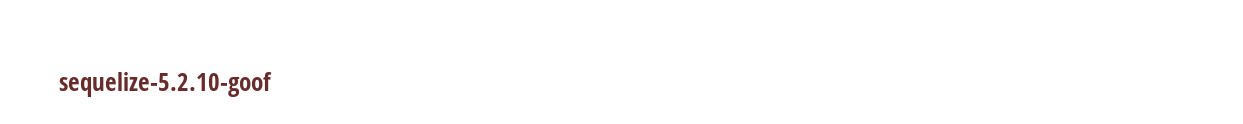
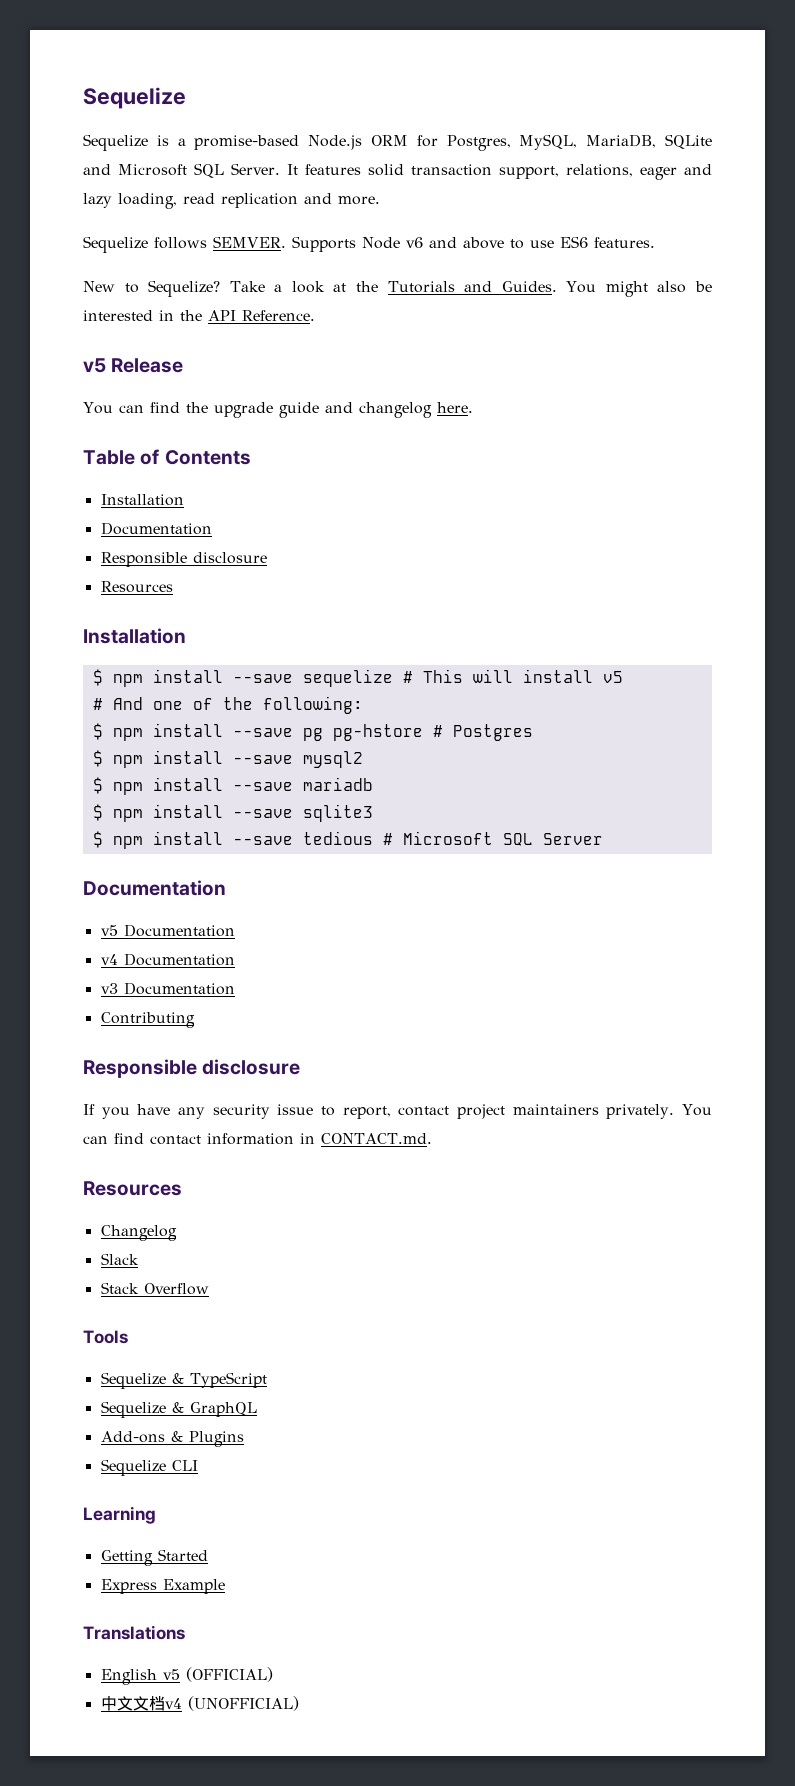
[59,72,272,97] sequelize-5.2.10-goof -> [83,87,186,109] [83,134,712,151] [83,163,712,180] [83,193,380,209] [83,236,655,253] [83,280,713,297] [83,310,315,321] [83,358,184,373] [83,402,473,418] [83,449,251,465] [100,494,184,506] [100,522,212,535] [100,552,267,567] [100,581,173,593] [83,628,186,644] [92,669,623,687] [92,696,363,714] [92,723,533,741] [92,750,363,768] [92,777,373,795] [92,804,373,822] [92,831,603,849] [83,880,226,896] [100,924,235,937] [100,953,235,966] [100,982,235,995] [100,1012,195,1028] [83,1059,301,1078] [83,1104,713,1119] [83,1133,432,1145] [83,1181,182,1196] [100,1225,177,1241] [100,1253,139,1265] [100,1282,209,1295] [83,1330,128,1344] [100,1372,267,1389] [100,1401,257,1418] [100,1431,244,1447] [100,1459,198,1476] [83,1506,156,1524] [100,1549,208,1566] [100,1579,225,1594] [83,1625,185,1640] [100,1667,273,1685] [100,1696,299,1711] Sequelize // Sequelize is a promise-based Node.js ORM for Postgres, MySQL, MariaDB, SQLite and Microsoft SQL Server. It features solid transaction support, relations, eager and lazy loading, read replication and more. // Sequelize follows SEMVER. Supports Node v6 and above to use ES6 features. // New to Sequelize? Take a look at the Tutorials and Guides. You might also be interested in the API Reference. // v5 Release // You can find the upgrade guide and changelog here. // Table of Contents // Installation // Documentation // Responsible disclosure // Resources // Installation // $ npm install --save sequelize # This will install v5 // # And one of the following: // $ npm install --save pg pg-hstore # Postgres // $ npm install --save mysql2 // $ npm install --save mariadb // $ npm install --save sqlite3 // $ npm install --save tedious # Microsoft SQL Server // Documentation // v5 Documentation // v4 Documentation // v3 Documentation // Contributing // Responsible disclosure // If you have any security issue to report, contact project maintainers privately. You can find contact information in CONTACT.md. // Resources // Changelog // Slack // Stack Overflow // Tools // Sequelize & TypeScript // Sequelize & GraphQL // Add-ons & Plugins // Sequelize CLI // Learning // Getting Started // Express Example // Translations // English v5 (OFFICIAL) // 中文文档v4 (UNOFFICIAL)

